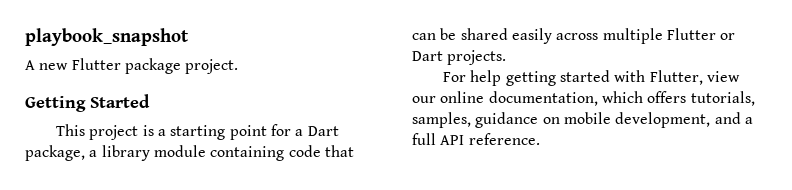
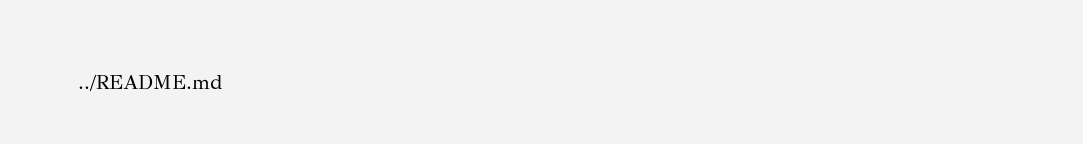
[25,28,189,46] [25,58,239,74] [25,94,150,112] [55,124,339,140] [25,145,354,161] [412,28,736,44] [412,50,507,65] [442,70,740,86] [412,91,755,106] [412,112,753,128] [412,133,540,145] playbook_snapshot // A new Flutter package project. // Getting Started // This project is a starting point for a Dart package, a library module containing code that can be shared easily across multiple Flutter or Dart projects. // For help getting started with Flutter, view our online documentation, which offers tutorials, samples, guidance on mobile development, and a full API reference. -> [78,74,223,91] ../README.md

